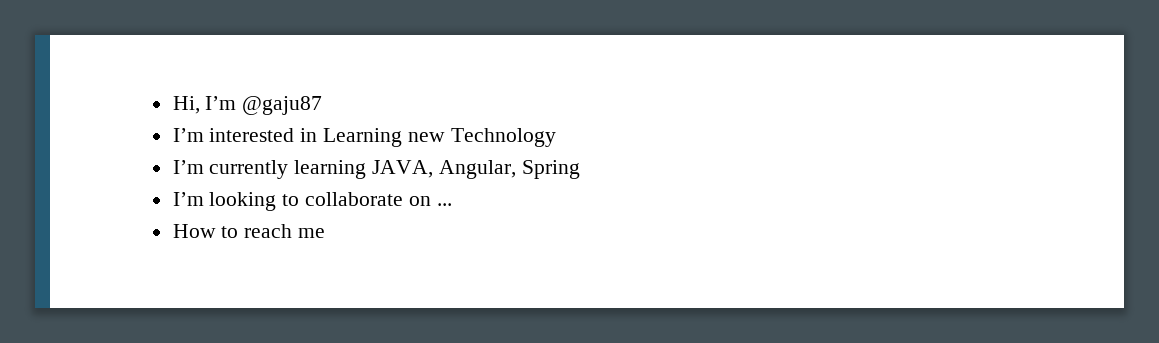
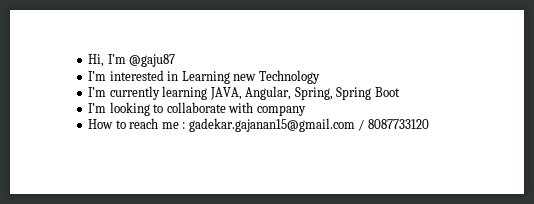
(516, 169) none -> [294,87,333,100] Spring,
(580, 169) none -> [374,87,400,97] Boot
[408,196,452,206] on ... -> [228,102,306,116] with company
(326, 233) none -> [182,118,429,132] : gadekar.gajanan15@gmail.com / 8087733120

